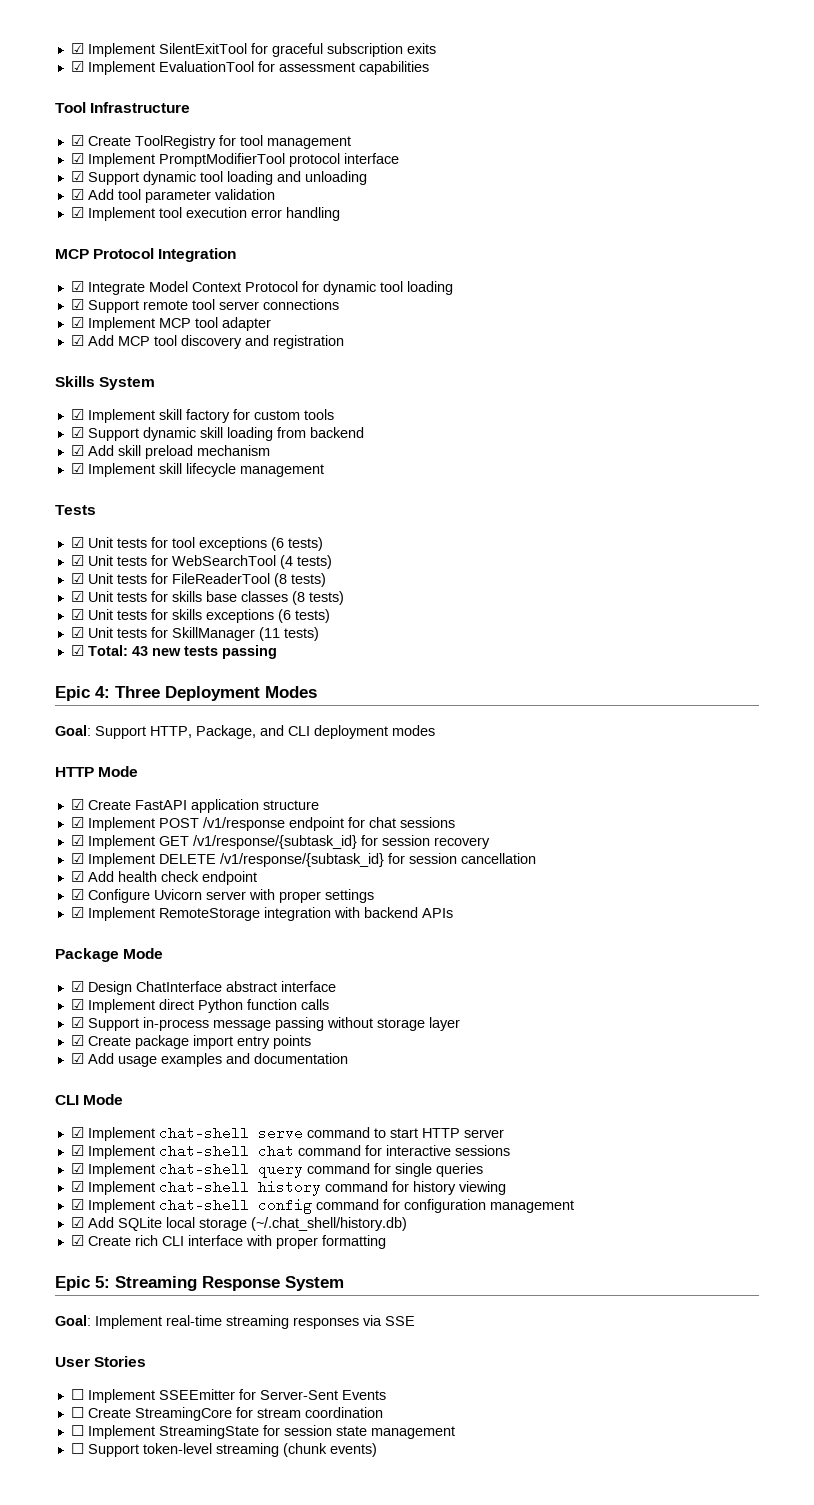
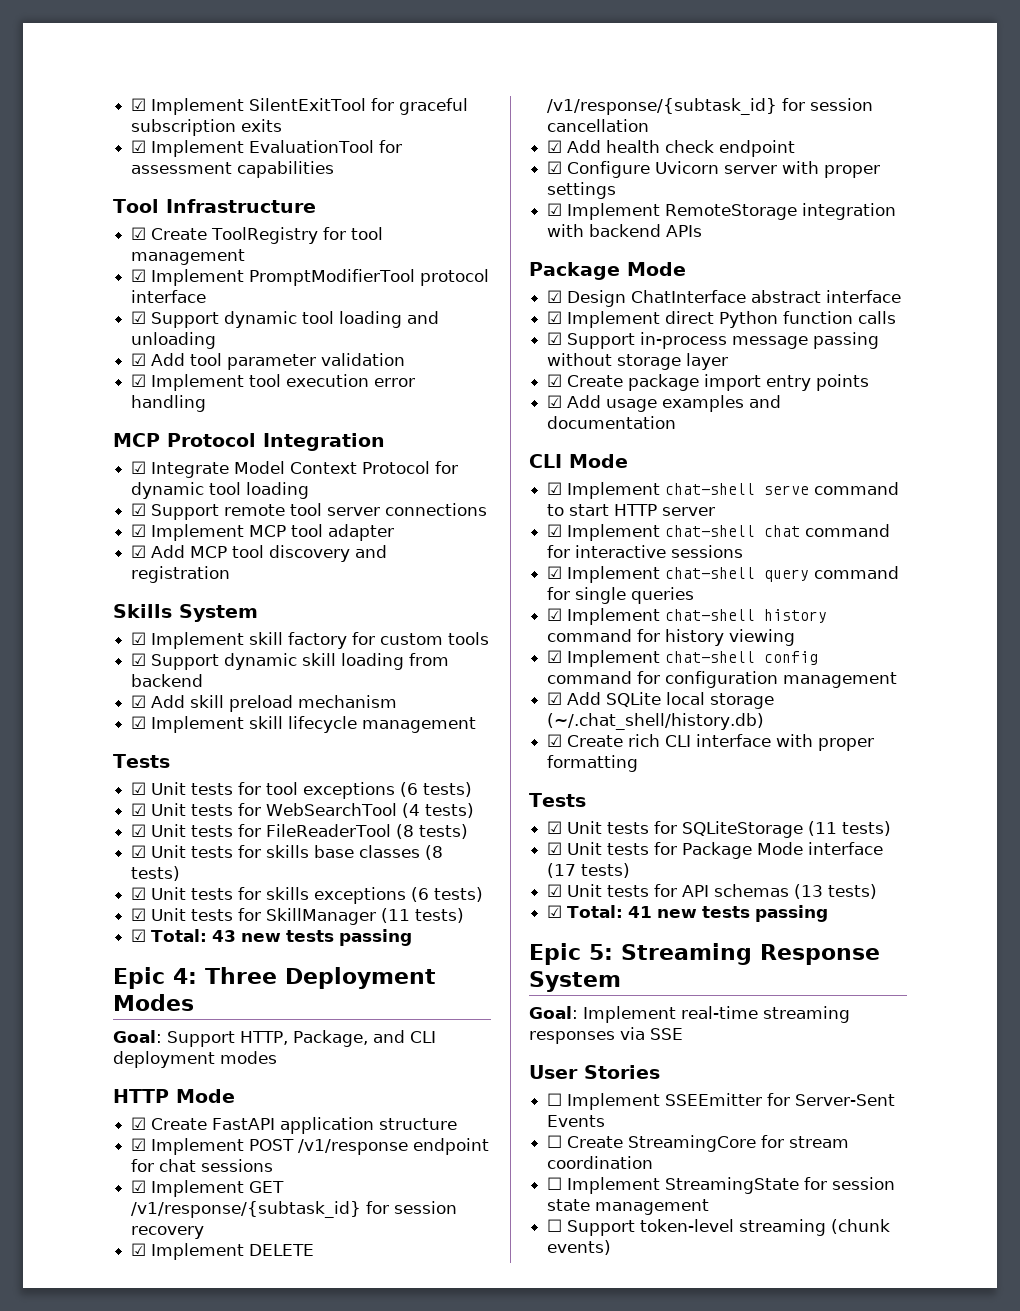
(386, 1242) none -> [529,793,586,807] [547,821,892,838] [547,842,884,859] [547,863,631,878] [547,884,878,899] [547,905,829,922] // Tests // ☑ Unit tests for SQLiteStorage (11 tests) // ☑ Unit tests for Package Mode interface (17 tests) // ☑ Unit tests for API schemas (13 tests) // ☑ Total: 41 new tests passing

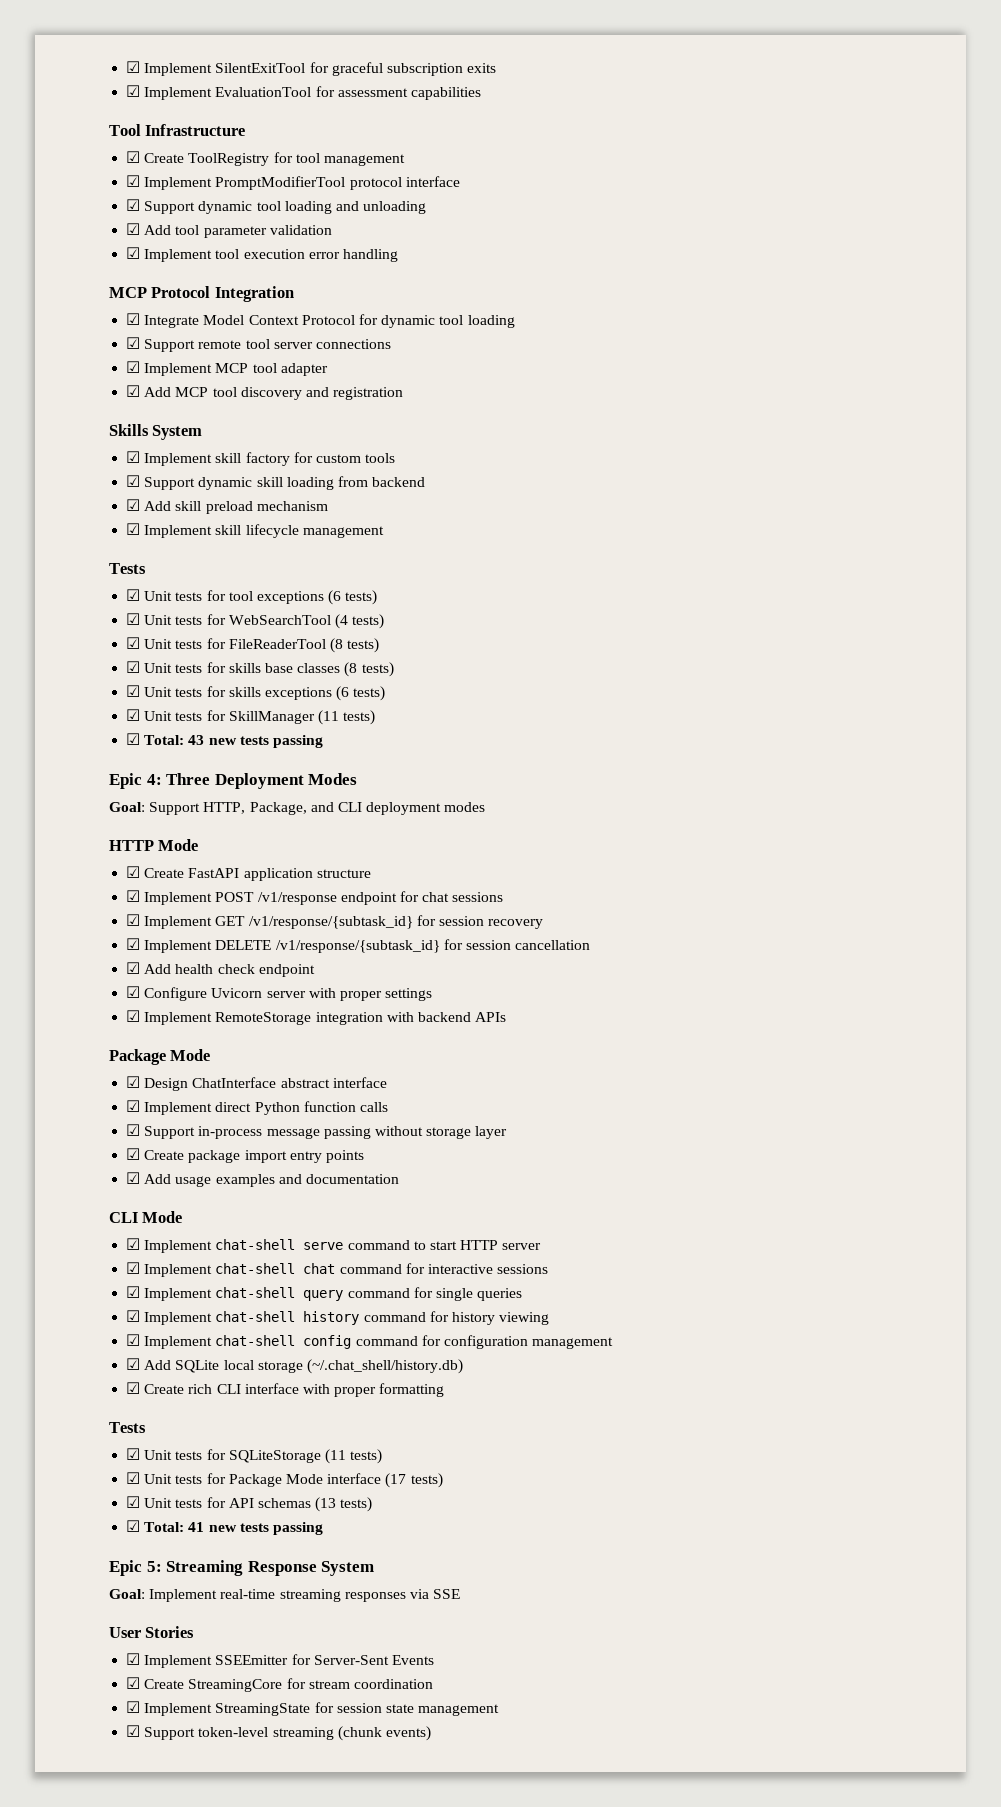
[547,1093,563,1106] ☐ -> [126,1653,141,1665] ☑
[547,1135,563,1148] ☐ -> [126,1677,141,1689] ☑
[547,1177,563,1190] ☐ -> [126,1701,141,1713] ☑
[547,1219,563,1232] ☐ -> [126,1725,141,1737] ☑

